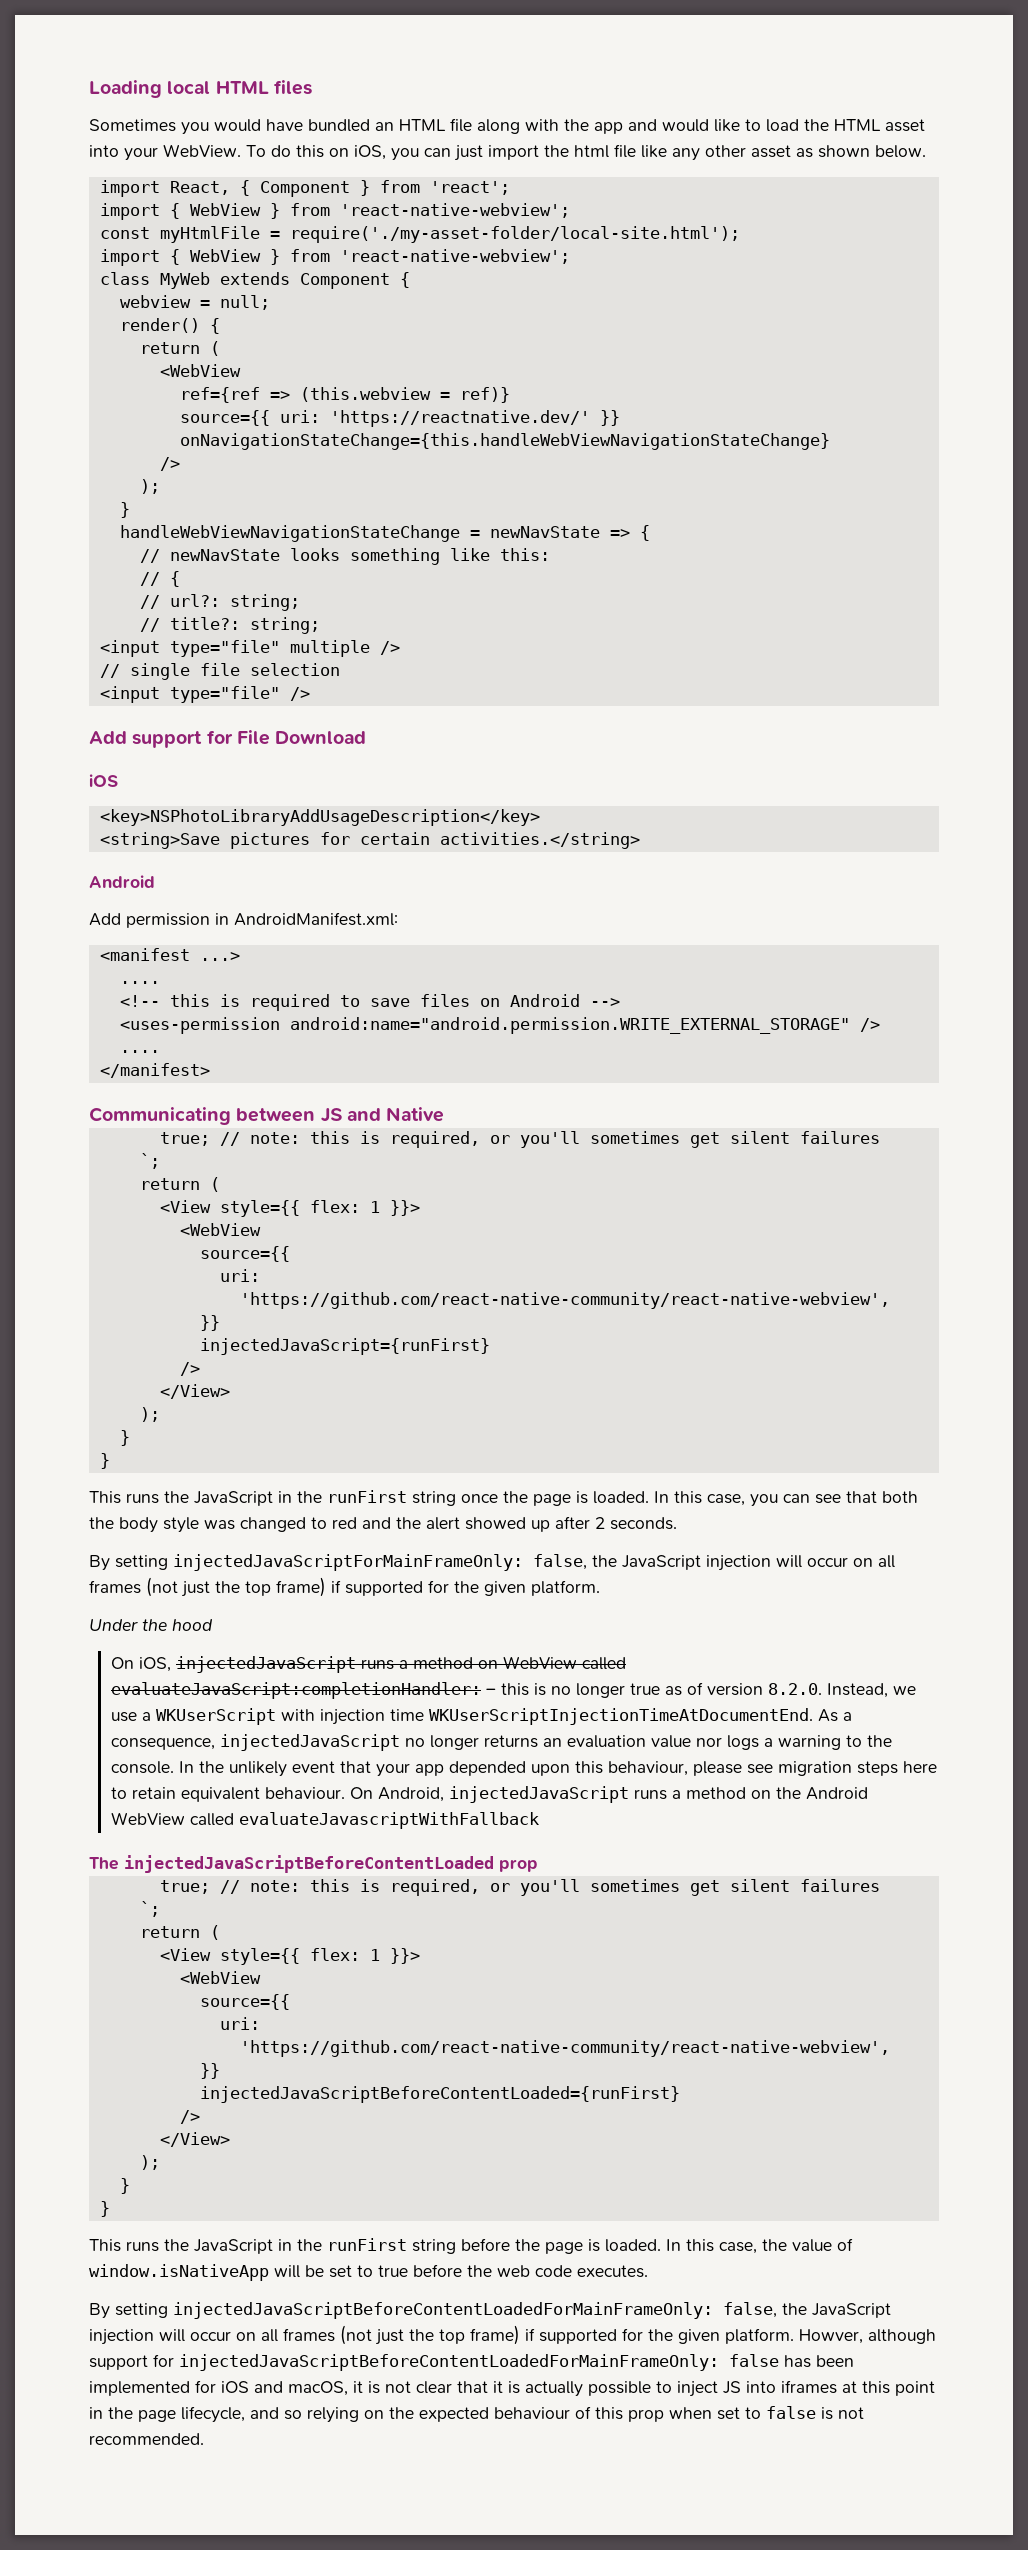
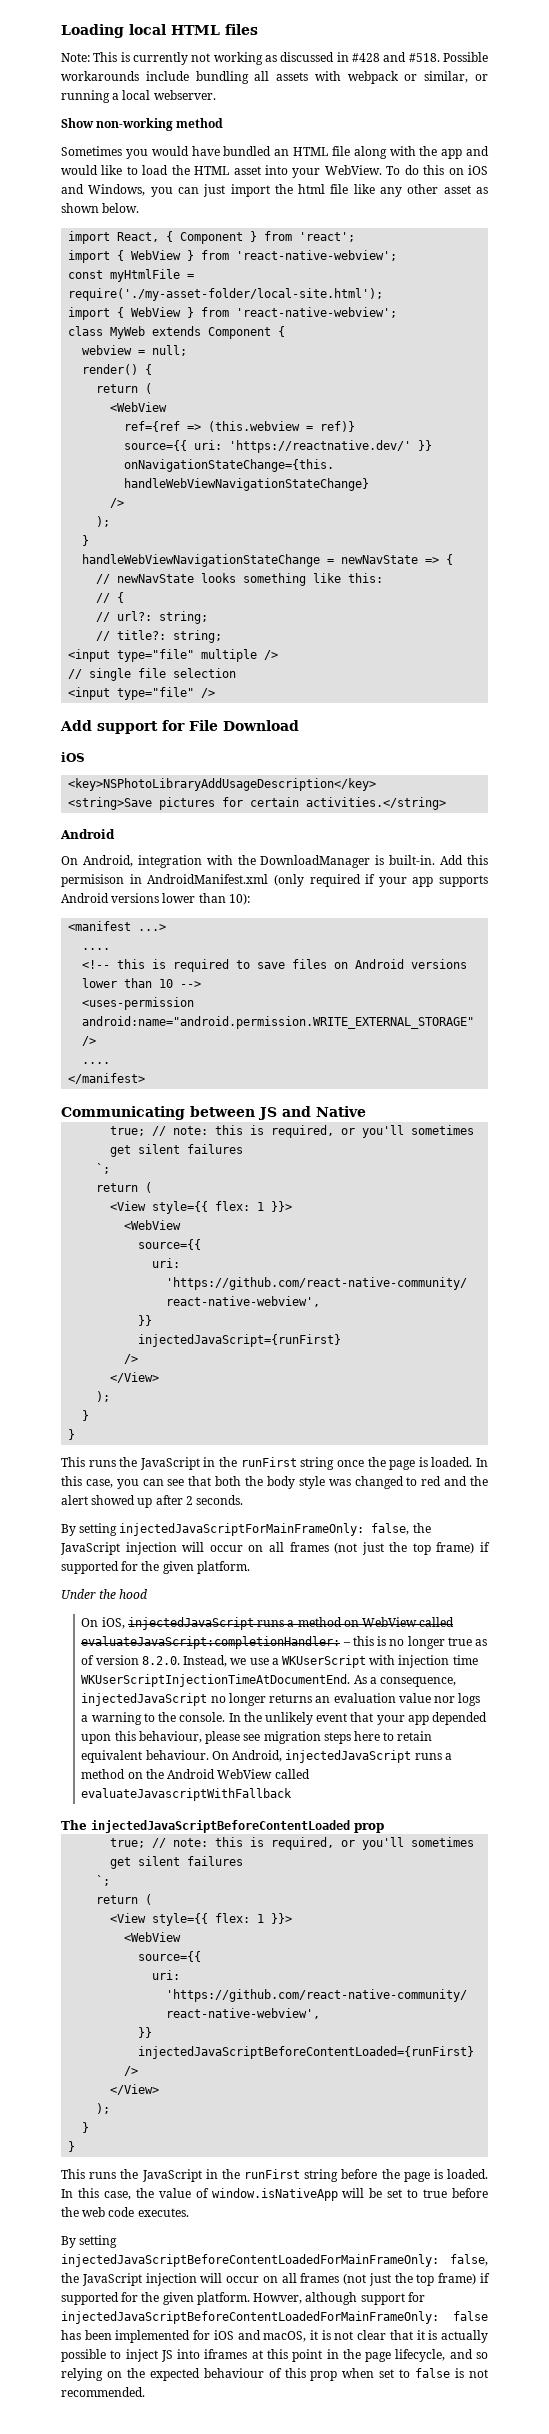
(312, 87) none -> [61,52,488,65] [61,71,488,84] [61,90,216,103] [61,118,224,131] // Note: This is currently not working as discussed in #428 and #518. Possible workarounds include bundling all assets with webpack or similar, or running a local webserver. // Show non-working method
[354,145,386,160] iOS, -> [468,165,489,175] [61,184,146,196] iOS and Windows,
[89,912,398,928] Add permission in AndroidManifest.xml: -> [61,855,489,868] [61,874,488,887] [61,893,250,905] On Android, integration with the DownloadManager is built-in. Add this permisison in AndroidManifest.xml (only required if your app supports Android versions lower than 10):
(580, 1000) none -> [411,959,468,969] [82,978,174,988] versions lower than 10

